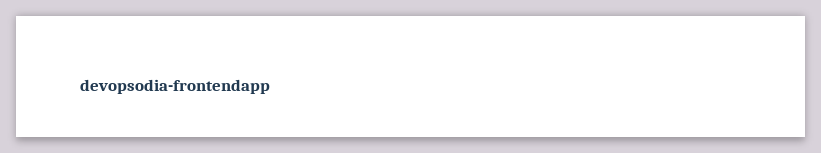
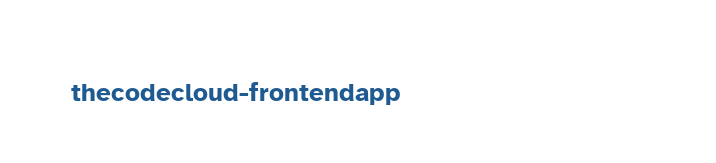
[80,79,270,94] devopsodia-frontendapp -> [71,82,401,105] thecodecloud-frontendapp

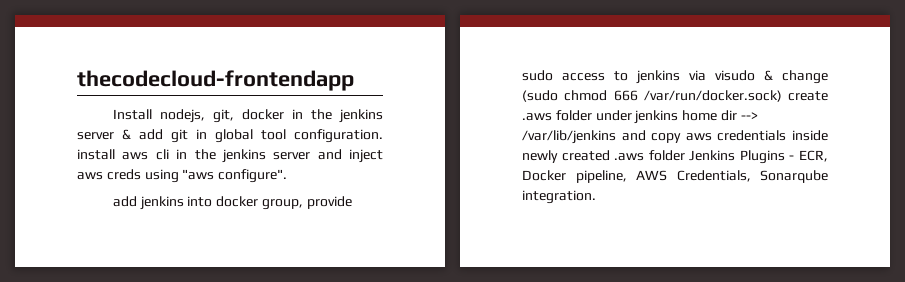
(401, 93) none -> [112,109,383,123] [77,129,383,143] [77,149,383,163] [77,169,288,183] [112,196,352,210] [522,70,828,84] [522,90,828,102] [522,110,758,124] [522,130,828,144] [522,150,828,164] [522,170,828,183] [522,190,596,204] // Install nodejs, git, docker in the jenkins server & add git in global tool configuration. install aws cli in the jenkins server and inject aws creds using "aws configure". // add jenkins into docker group, provide sudo access to jenkins via visudo & change (sudo chmod 666 /var/run/docker.sock) create .aws folder under jenkins home dir --> /var/lib/jenkins and copy aws credentials inside newly created .aws folder Jenkins Plugins - ECR, Docker pipeline, AWS Credentials, Sonarqube integration.

